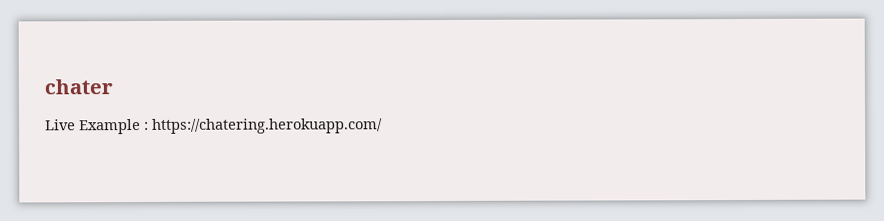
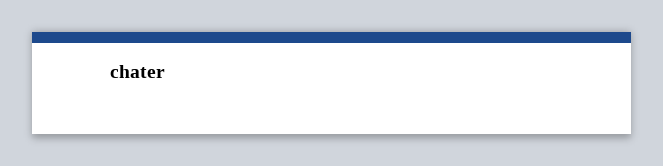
[45,118,383,135] // Live Example : https://chatering.herokuapp.com/ -> (165, 71) none

